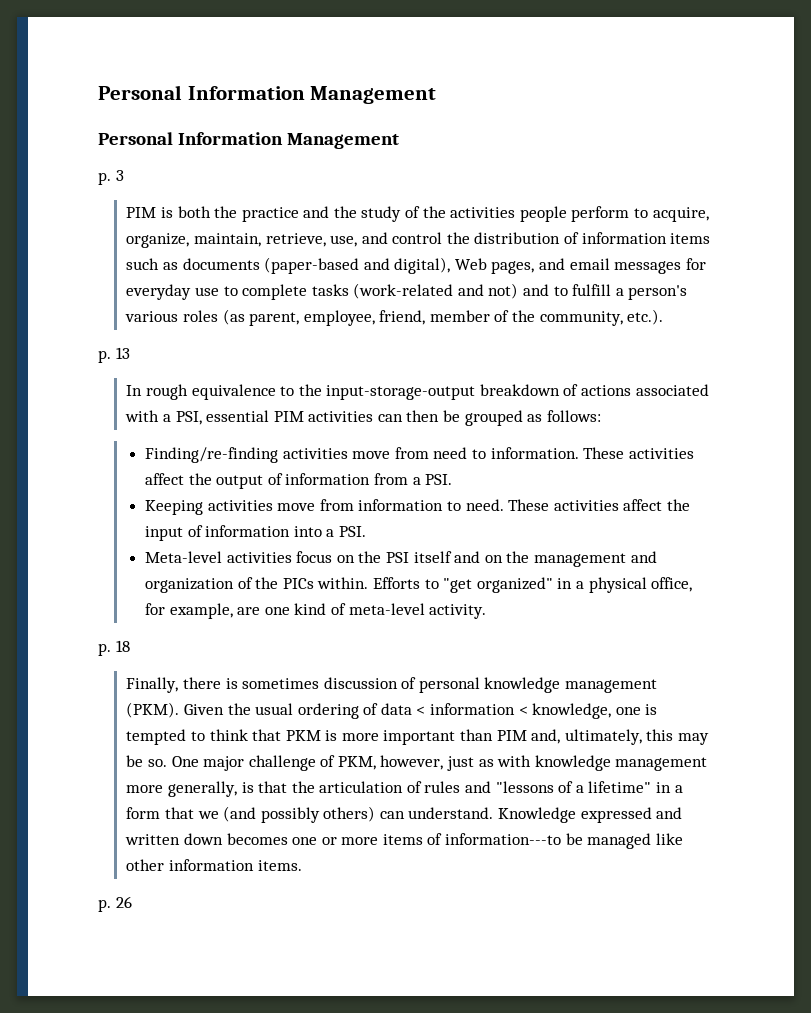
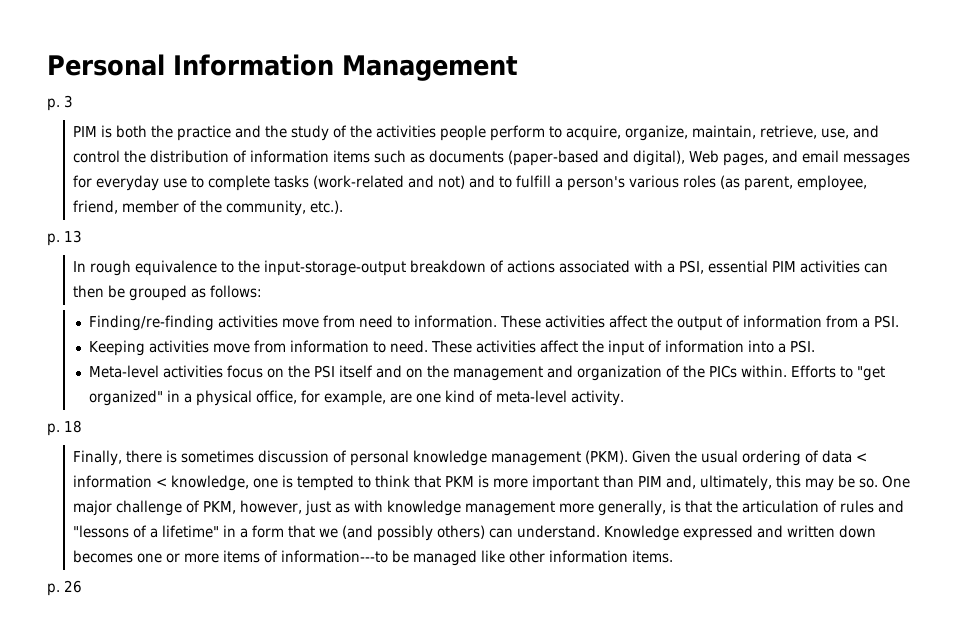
[98,85,437,104] [98,132,399,149] Personal Information Management // Personal Information Management -> [47,54,518,81] Personal Information Management

